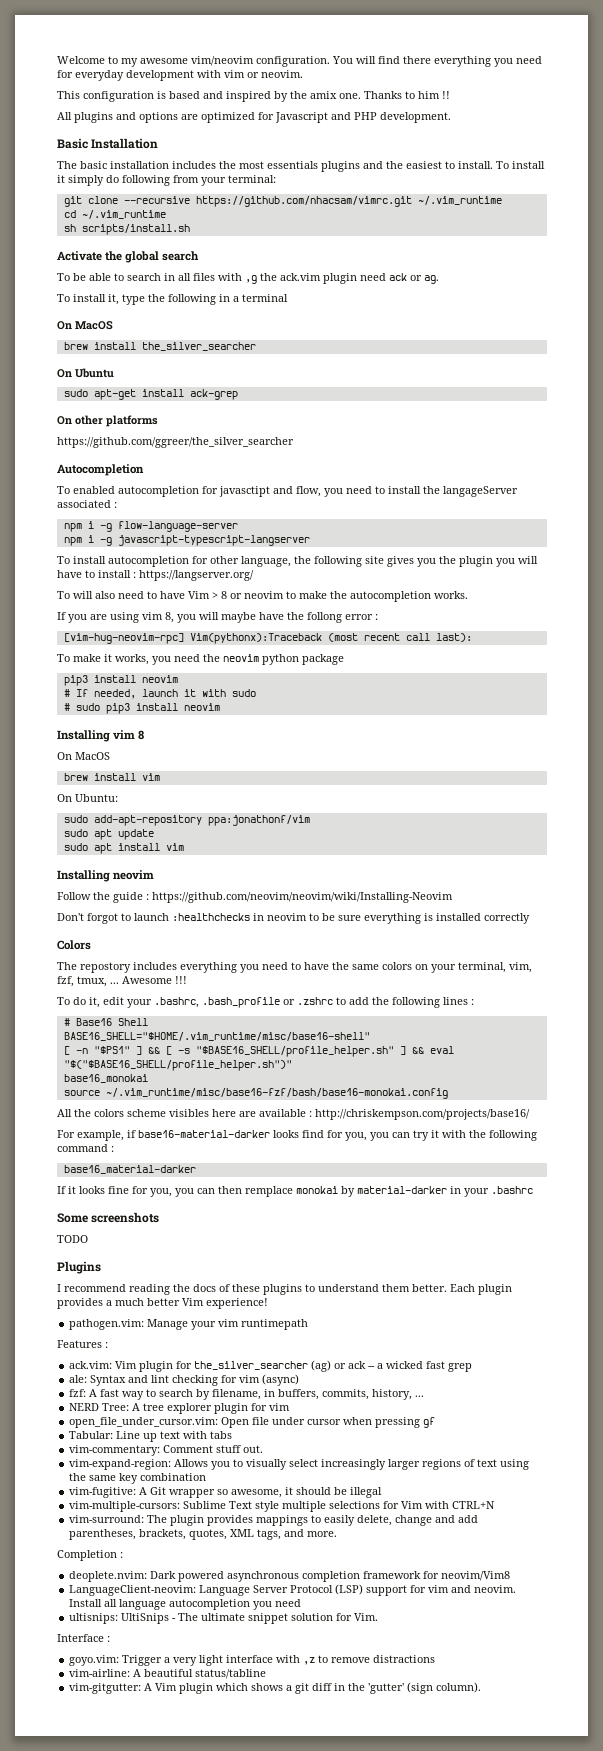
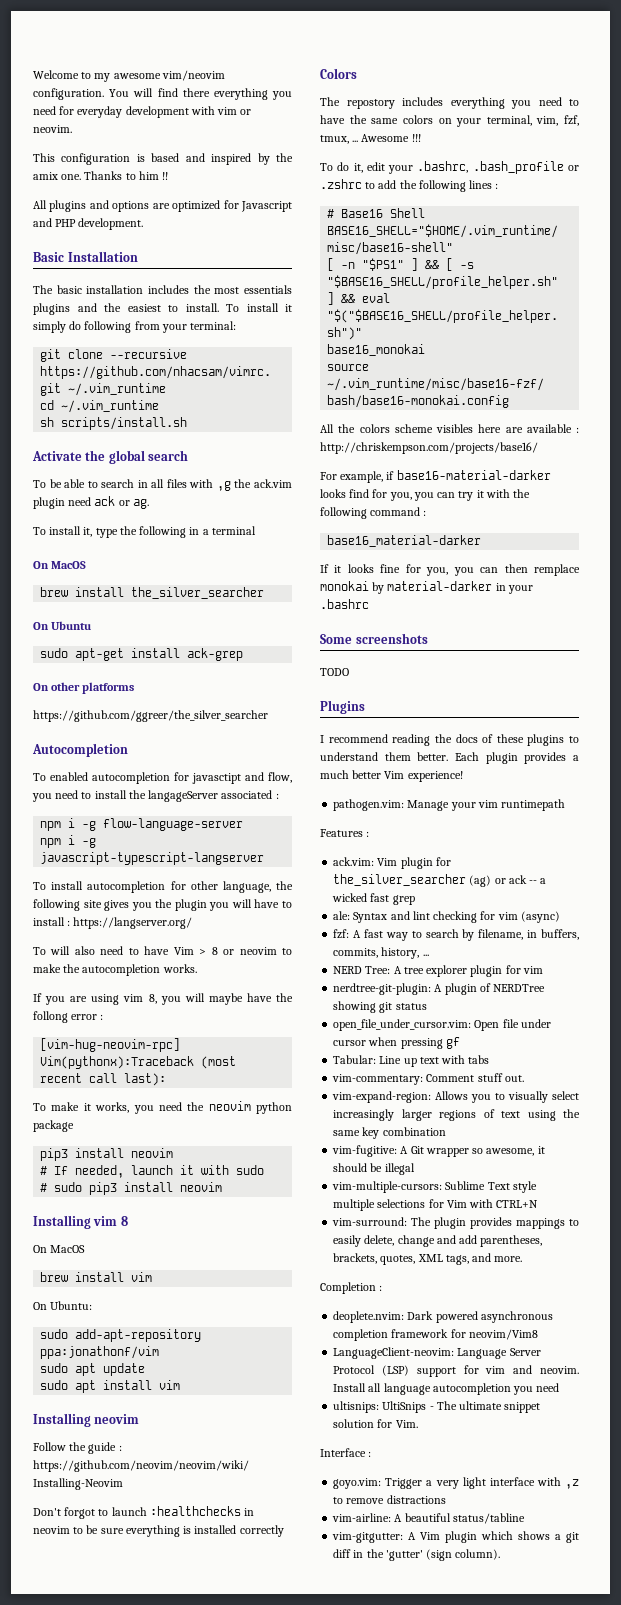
(291, 1407) none -> [333,983,546,995] [333,1001,427,1013] // nerdtree-git-plugin: A plugin of NERDTree showing git status

